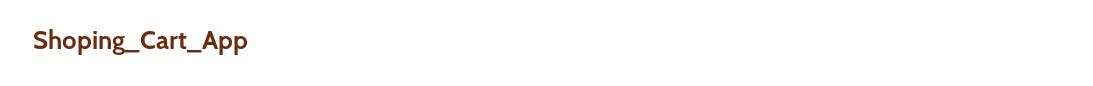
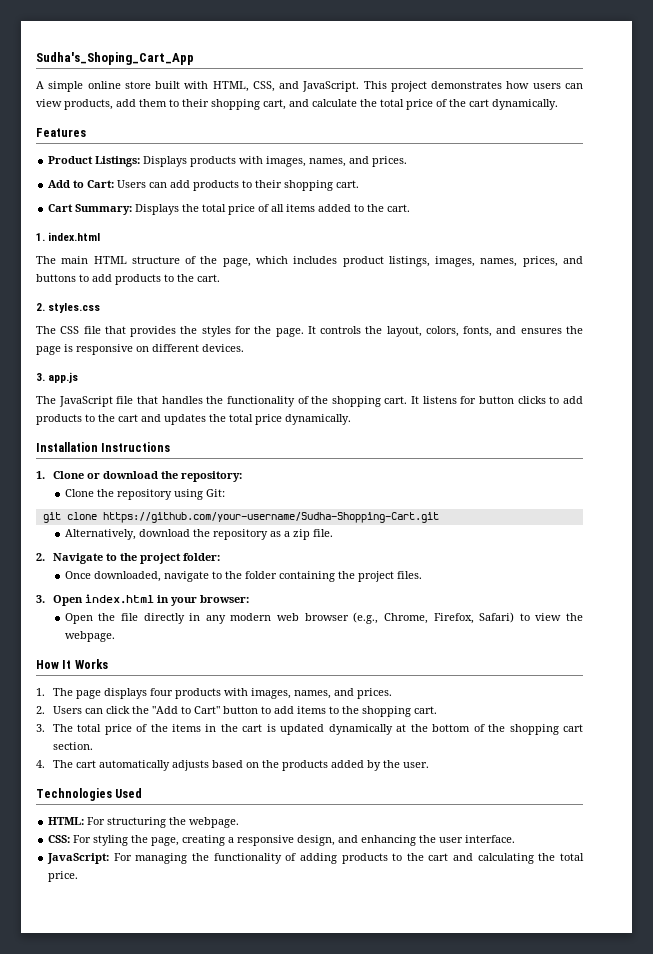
[33,29,248,55] Shoping_Cart_App -> [36,52,194,65] [36,81,583,92] [36,99,558,110] [36,128,86,137] [48,156,408,167] [48,180,360,191] [48,204,411,215] [36,232,101,241] [36,256,583,267] [36,274,220,285] [36,303,101,313] [36,326,583,337] [36,344,244,355] [36,372,79,383] [36,396,583,407] [36,414,351,425] [36,442,171,452] [36,471,242,482] [64,489,225,500] [42,512,439,523] [64,529,333,540] [36,553,220,564] [64,571,422,582] [36,594,249,606] [64,612,584,624] [64,631,115,642] [36,659,108,669] [36,688,392,699] [36,706,437,717] [36,724,584,735] [52,742,93,750] [36,760,429,771] [36,788,143,801] [48,817,240,828] [48,835,516,846] [47,853,584,864] [48,871,79,882] Sudha's_Shoping_Cart_App // A simple online store built with HTML, CSS, and JavaScript. This project demonstrates how users can view products, add them to their shopping cart, and calculate the total price of the cart dynamically. // Features // Product Listings: Displays products with images, names, and prices. // Add to Cart: Users can add products to their shopping cart. // Cart Summary: Displays the total price of all items added to the cart. // 1. index.html // The main HTML structure of the page, which includes product listings, images, names, prices, and buttons to add products to the cart. // 2. styles.css // The CSS file that provides the styles for the page. It controls the layout, colors, fonts, and ensures the page is responsive on different devices. // 3. app.js // The JavaScript file that handles the functionality of the shopping cart. It listens for button clicks to add products to the cart and updates the total price dynamically. // Installation Instructions // 1. Clone or download the repository: // Clone the repository using Git: // git clone https://github.com/your-username/Sudha-Shopping-Cart.git // Alternatively, download the repository as a zip file. // 2. Navigate to the project folder: // Once downloaded, navigate to the folder containing the project files. // 3. Open index.html in your browser: // Open the file directly in any modern web browser (e.g., Chrome, Firefox, Safari) to view the webpage. // How It Works // 1. The page displays four products with images, names, and prices. // 2. Users can click the "Add to Cart" button to add items to the shopping cart. // 3. The total price of the items in the cart is updated dynamically at the bottom of the shopping cart section. // 4. The cart automatically adjusts based on the products added by the user. // Technologies Used // HTML: For structuring the webpage. // CSS: For styling the page, creating a responsive design, and enhancing the user interface. // JavaScript: For managing the functionality of adding products to the cart and calculating the total price.

